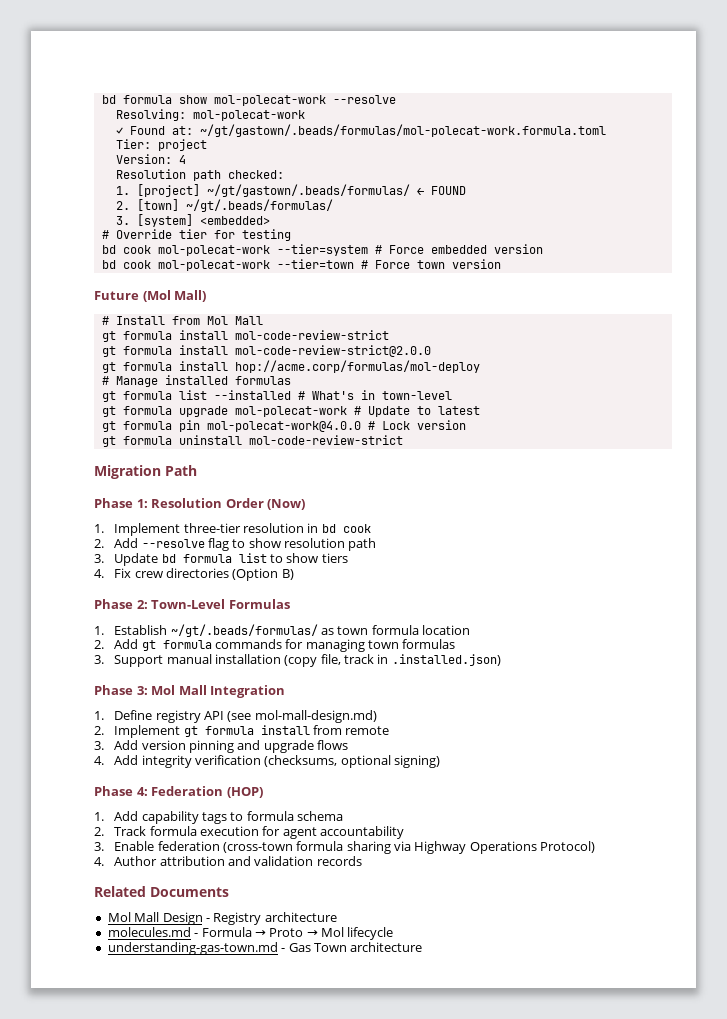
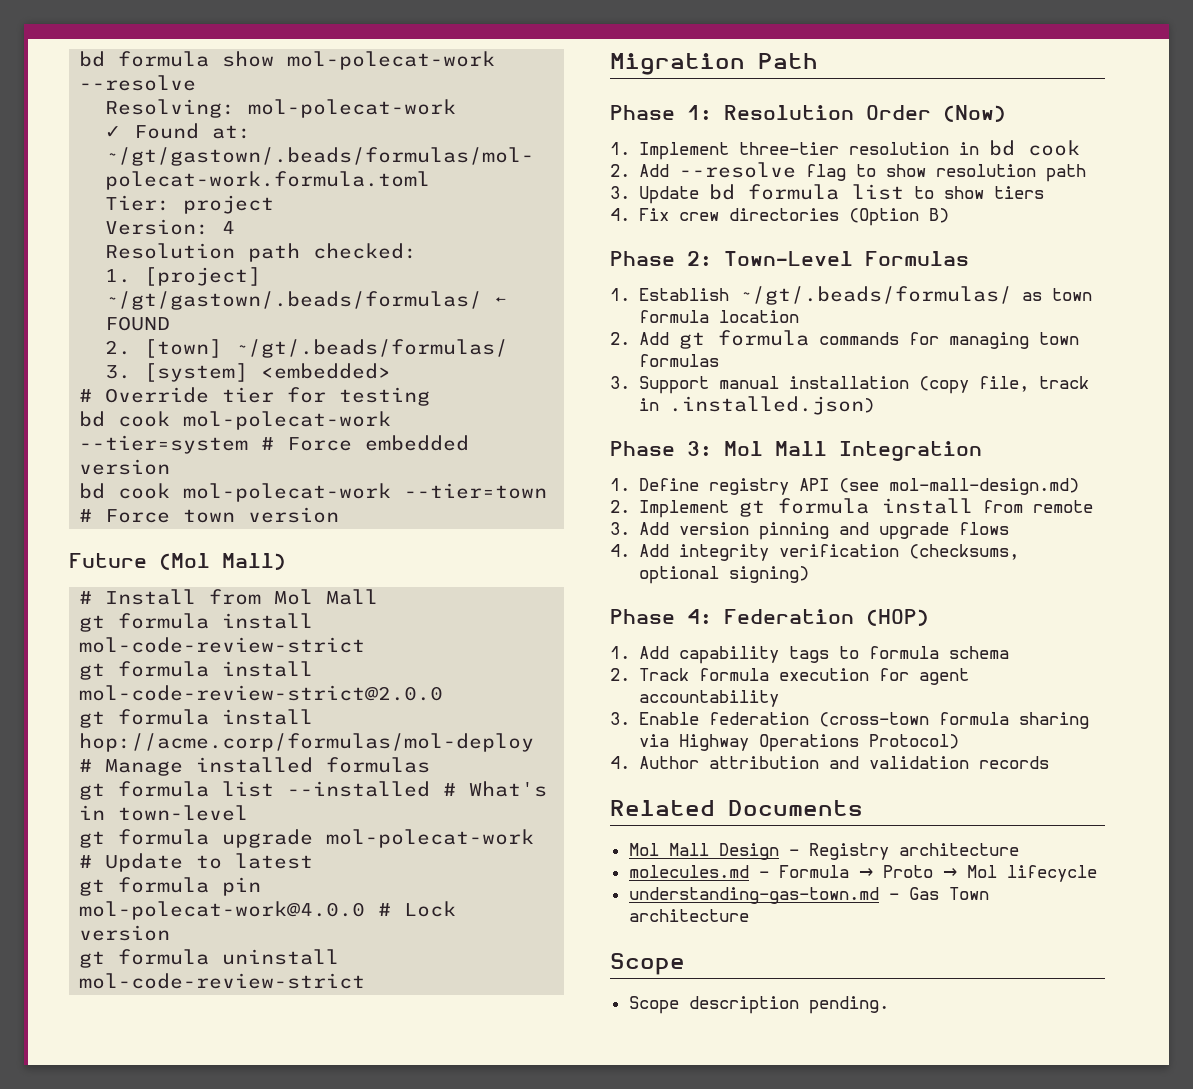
(423, 947) none -> [610,953,685,975] [628,996,889,1014] // Scope // Scope description pending.

